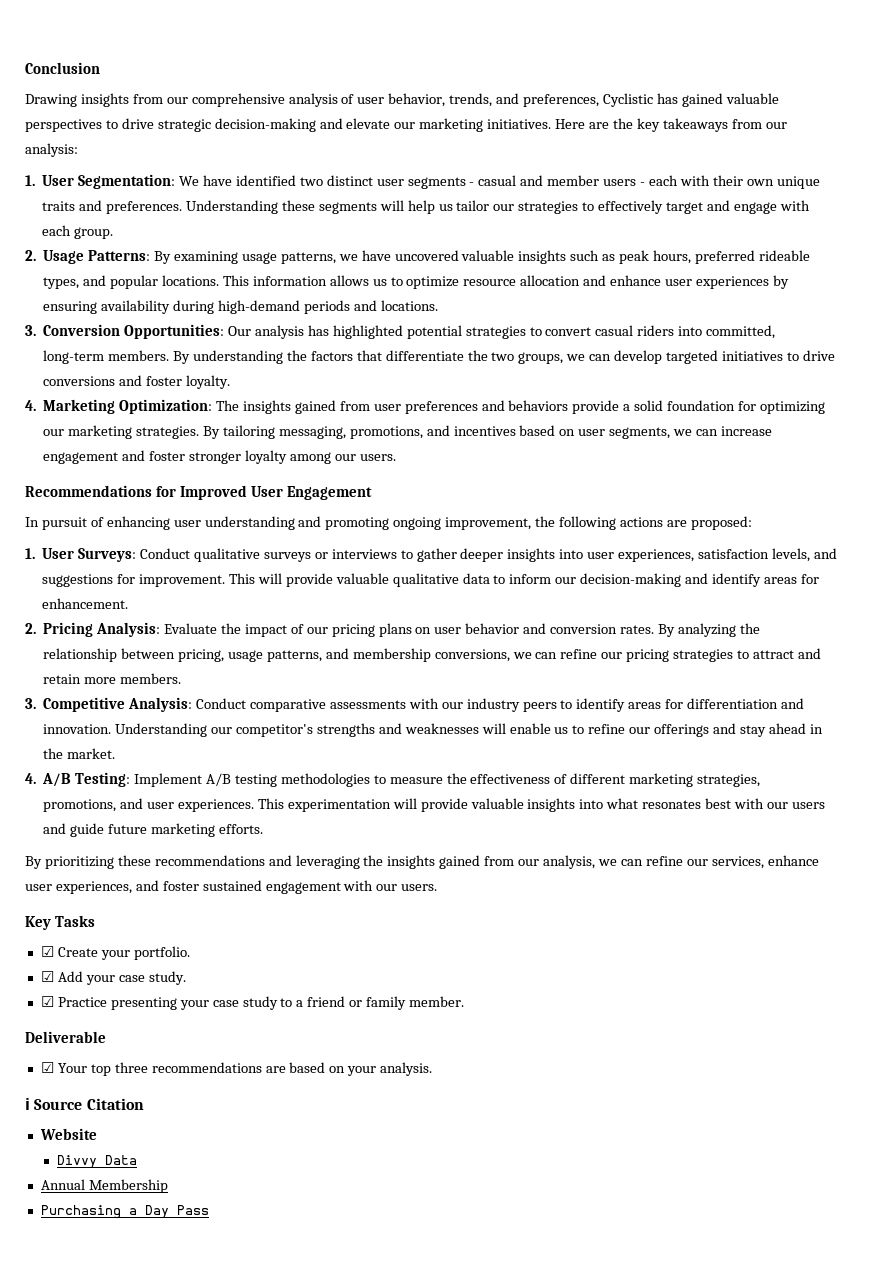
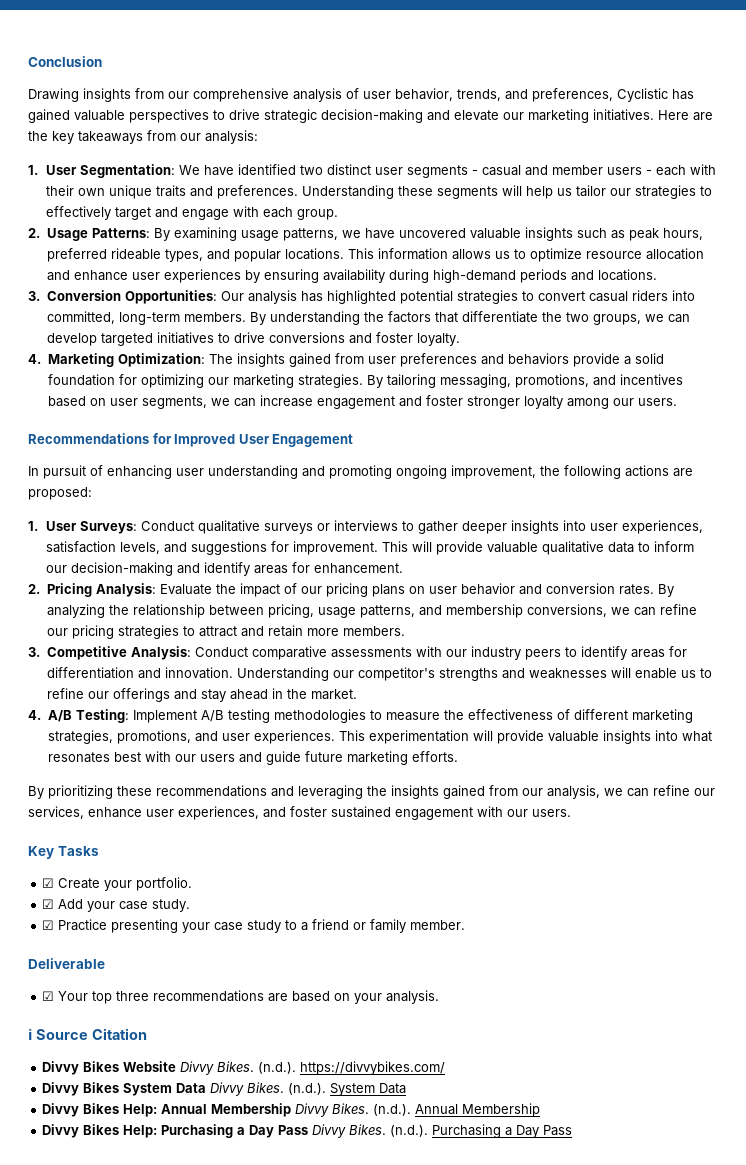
(144, 1104) none -> [42,1061,120,1075] Divvy Bikes
[57,1155,138,1168] // Divvy Data // -> [180,1061,446,1075] [42,1082,407,1096] [42,1103,412,1117] Divvy Bikes. (n.d.). https://divvybikes.com/ // Divvy Bikes System Data Divvy Bikes. (n.d.). System Data // Divvy Bikes Help: Annual Membership Divvy Bikes. (n.d.).
[40,1205,209,1219] Purchasing a Day Pass -> [42,1124,573,1138] Divvy Bikes Help: Purchasing a Day Pass Divvy Bikes. (n.d.). Purchasing a Day Pass

